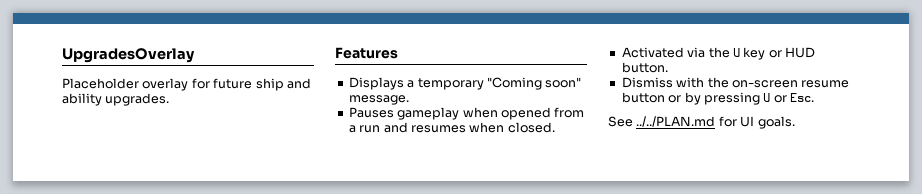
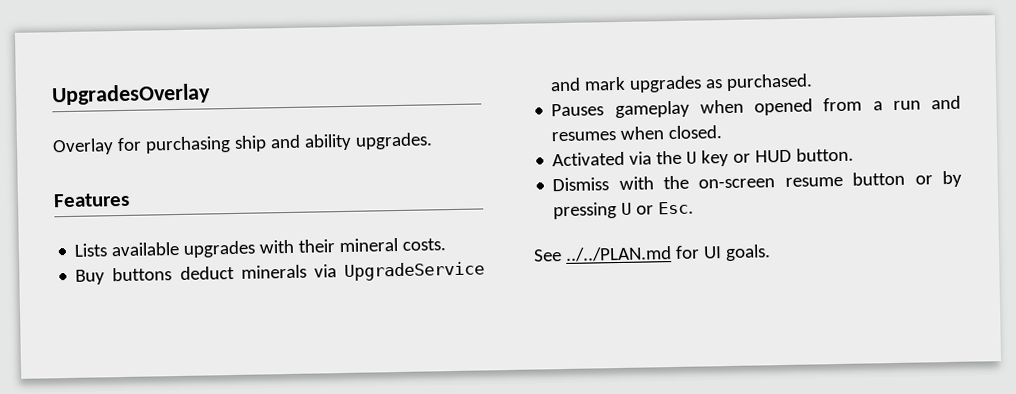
[62,78,253,91] Placeholder overlay for future -> [52,136,231,156] Overlay for purchasing
[348,77,582,90] [348,95,409,105] Displays a temporary "Coming soon" message. -> [74,237,447,258] [75,261,485,285] [550,73,814,93] Lists available upgrades with their mineral costs. // Buy buttons deduct minerals via UpgradeService and mark upgrades as purchased.

